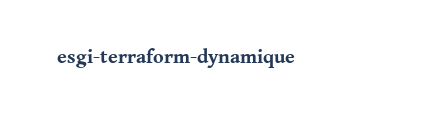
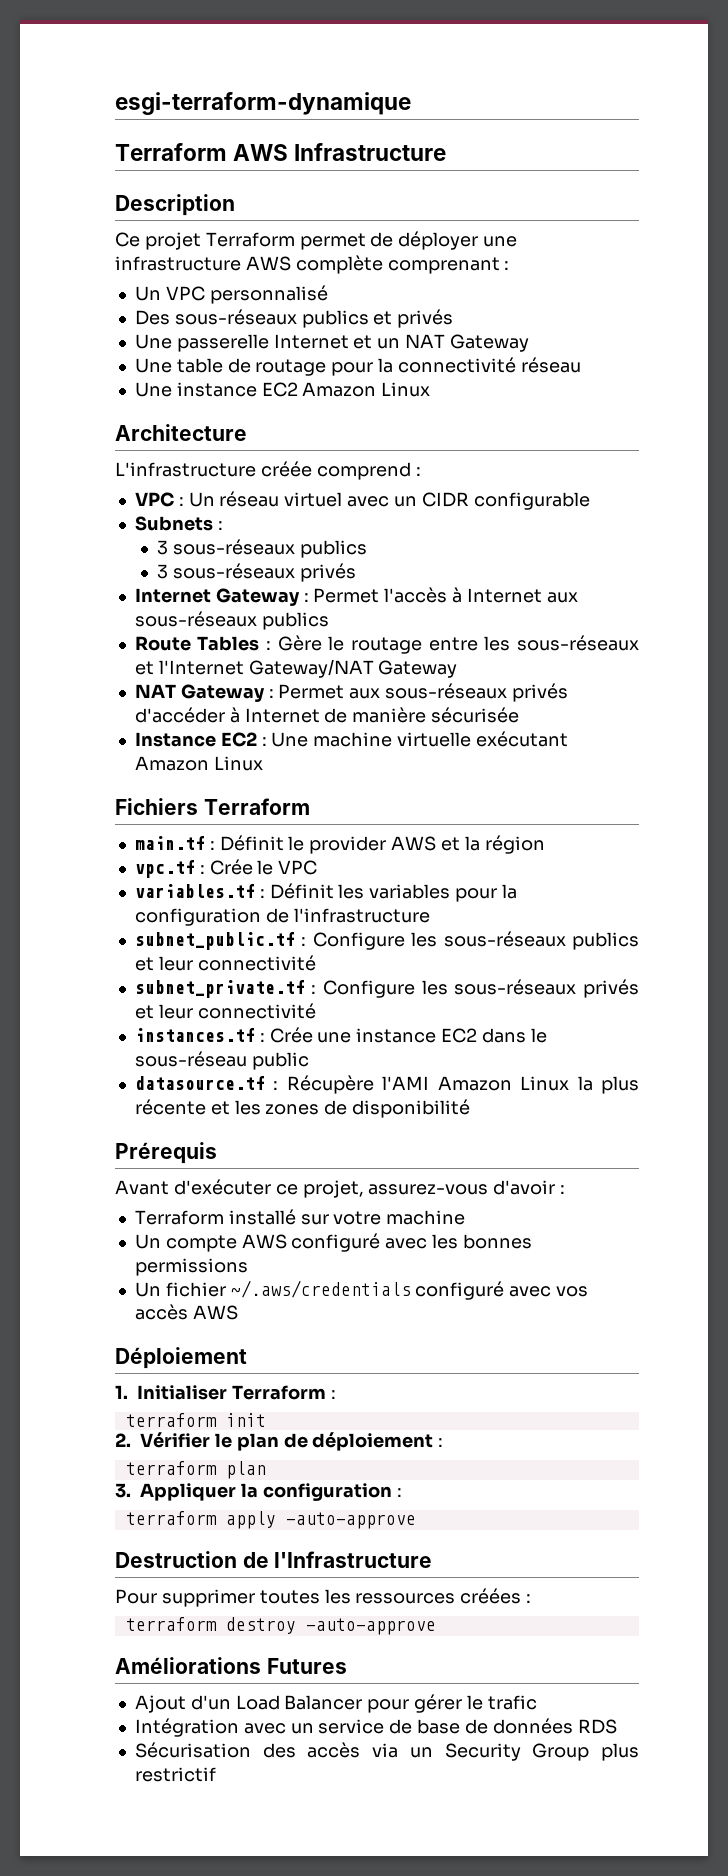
(295, 58) none -> [115,143,447,161] [115,194,235,216] [115,231,518,250] [115,255,510,274] [134,285,328,304] [134,309,454,328] [134,334,529,352] [134,357,581,376] [134,382,431,397] [115,424,247,441] [115,461,421,480] [134,491,590,510] [134,516,223,531] [156,539,367,558] [156,563,356,582] [134,587,578,606] [134,611,329,630] [134,635,639,654] [134,659,458,678] [134,683,568,702] [134,707,520,723] [134,731,568,747] [134,756,263,771] [115,798,310,815] [134,835,545,854] [134,859,318,878] [134,883,517,902] [134,908,430,926] [134,931,639,950] [134,955,316,971] [134,979,639,998] [134,1003,316,1019] [134,1027,547,1043] [134,1051,309,1070] [134,1075,639,1094] [134,1099,471,1118] [115,1142,217,1164] [115,1179,566,1198] [134,1209,466,1225] [134,1233,532,1252] [134,1258,248,1276] [134,1280,589,1300] [134,1304,238,1320] [115,1347,247,1369] [115,1385,336,1400] [125,1413,266,1427] [115,1432,444,1451] [125,1461,266,1479] [115,1483,402,1501] [125,1511,416,1529] [115,1551,433,1568] [115,1588,532,1607] [125,1617,436,1635] [115,1657,347,1674] [134,1694,537,1713] [134,1718,617,1737] [134,1742,639,1761] [134,1767,216,1782] // Terraform AWS Infrastructure // Description // Ce projet Terraform permet de déployer une infrastructure AWS complète comprenant : // Un VPC personnalisé // Des sous-réseaux publics et privés // Une passerelle Internet et un NAT Gateway // Une table de routage pour la connectivité réseau // Une instance EC2 Amazon Linux // Architecture // L'infrastructure créée comprend : // VPC : Un réseau virtuel avec un CIDR configurable // Subnets : // 3 sous-réseaux publics // 3 sous-réseaux privés // Internet Gateway : Permet l'accès à Internet aux sous-réseaux publics // Route Tables : Gère le routage entre les sous-réseaux et l'Internet Gateway/NAT Gateway // NAT Gateway : Permet aux sous-réseaux privés d'accéder à Internet de manière sécurisée // Instance EC2 : Une machine virtuelle exécutant Amazon Linux // Fichiers Terraform // main.tf : Définit le provider AWS et la région // vpc.tf : Crée le VPC // variables.tf : Définit les variables pour la configuration de l'infrastructure // subnet_public.tf : Configure les sous-réseaux publics et leur connectivité // subnet_private.tf : Configure les sous-réseaux privés et leur connectivité // instances.tf : Crée une instance EC2 dans le sous-réseau public // datasource.tf : Récupère l'AMI Amazon Linux la plus récente et les zones de disponibilité // Prérequis // Avant d'exécuter ce projet, assurez-vous d'avoir : // Terraform installé sur votre machine // Un compte AWS configuré avec les bonnes permissions // Un fichier ~/.aws/credentials configuré avec vos accès AWS // Déploiement // 1. Initialiser Terraform : // terraform init // 2. Vérifier le plan de déploiement : // terraform plan // 3. Appliquer la configuration : // terraform apply -auto-approve // Destruction de l'Infrastructure // Pour supprimer toutes les ressources créées : // terraform destroy -auto-approve // Améliorations Futures // Ajout d'un Load Balancer pour gérer le trafic // Intégration avec un service de base de données RDS // Sécurisation des accès via un Security Group plus restrictif

